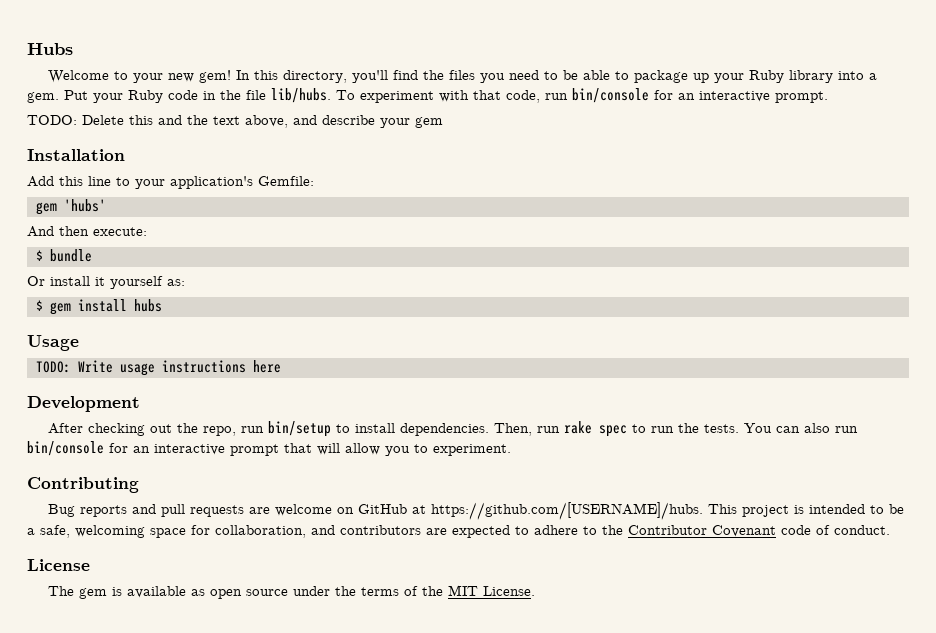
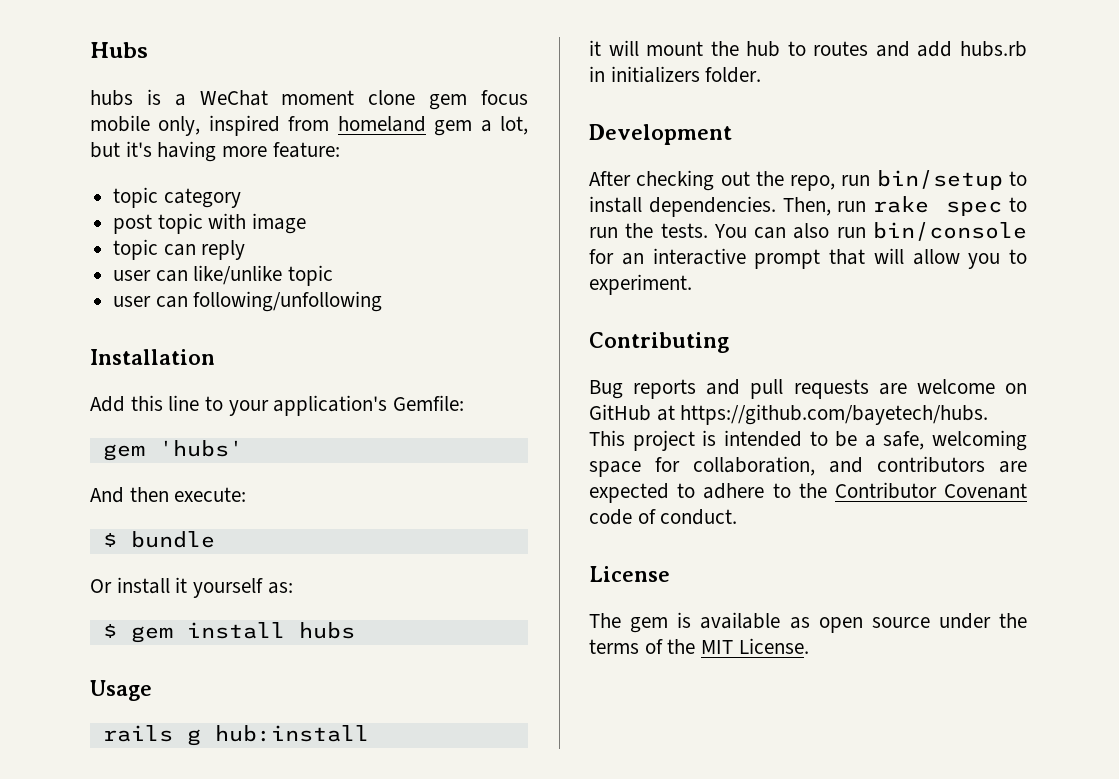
[48,70,878,83] [27,88,828,103] [27,115,443,128] Welcome to your new gem! In this directory, you'll find the files you need to be able to package up your Ruby library into a gem. Put your Ruby code in the file lib/hubs. To experiment with that code, run bin/console for an interactive prompt. // TODO: Delete this and the text above, and describe your gem -> [90,89,528,110] [90,115,528,136] [90,141,340,162] [113,187,241,208] [113,213,307,234] [113,239,246,260] [113,265,334,286] [113,291,383,312] hubs is a WeChat moment clone gem focus mobile only, inspired from homeland gem a lot, but it's having more feature: // topic category // post topic with image // topic can reply // user can like/unlike topic // user can following/unfollowing
[36,360,281,376] TODO: Write usage instructions here -> [102,725,369,746] [589,40,1027,57] [589,66,762,83] rails g hub:install // it will mount the hub to routes and add hubs.rb in initializers folder.
[431,502,704,520] https://github.com/[USERNAME]/hubs. -> [680,404,989,425] https://github.com/bayetech/hubs.

